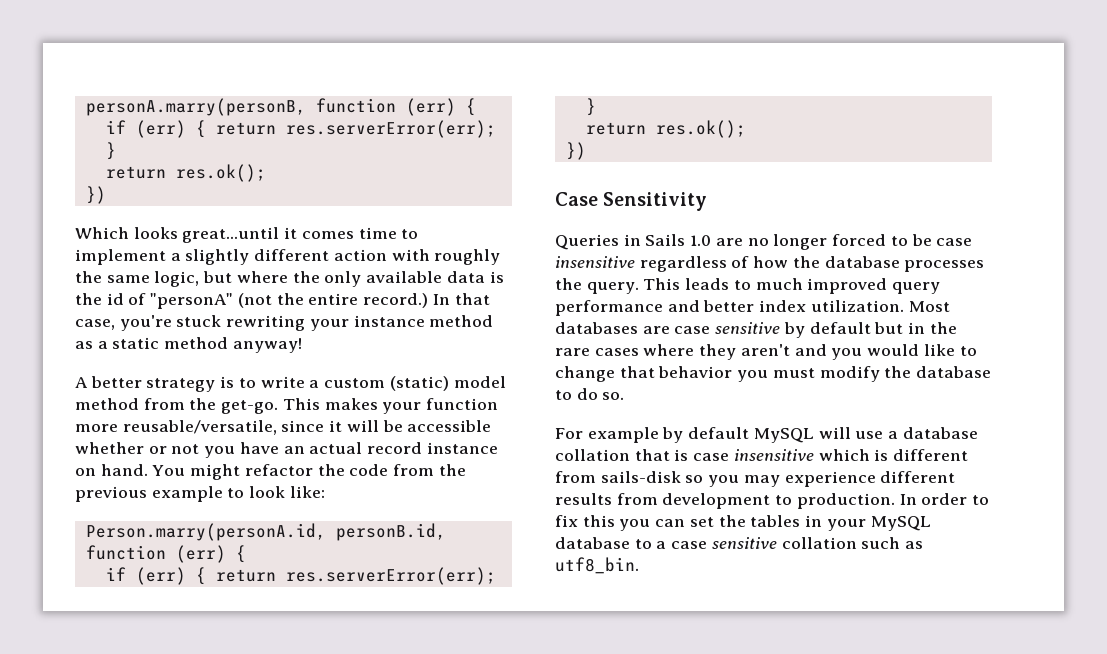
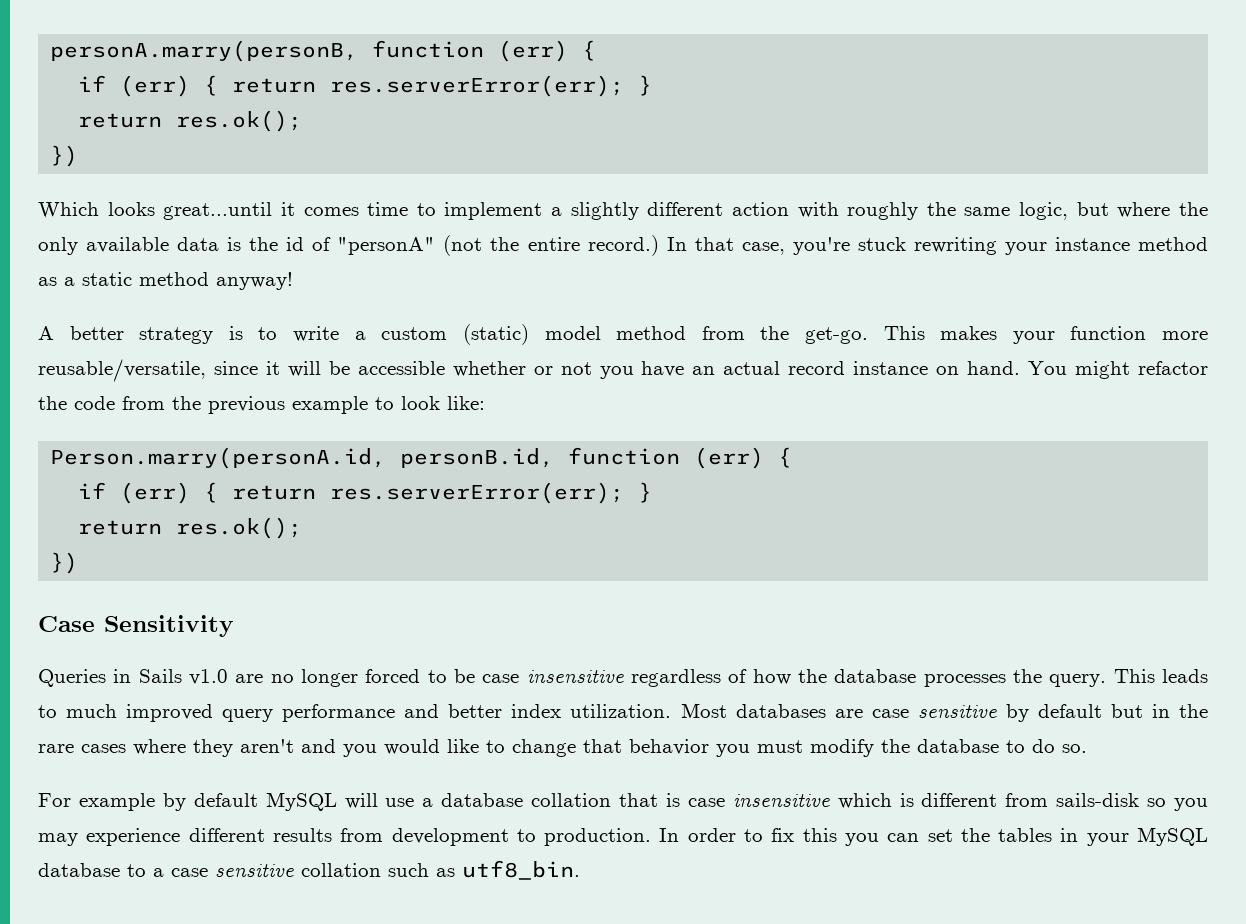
[690,235,712,246] 1.0 -> [189,669,228,685] v1.0

